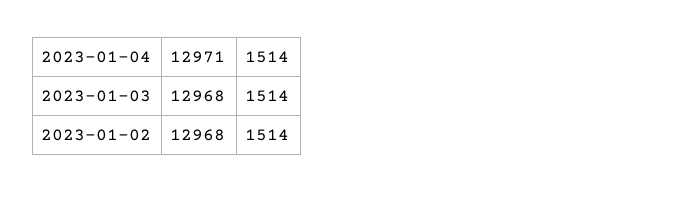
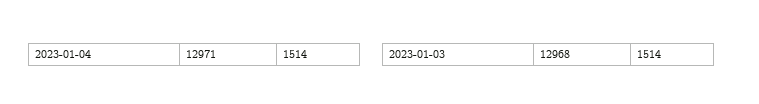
[41,129,152,141] [170,129,226,141] [245,129,290,141] // 2023-01-02 | 12968 | 1514 -> (662, 54) none

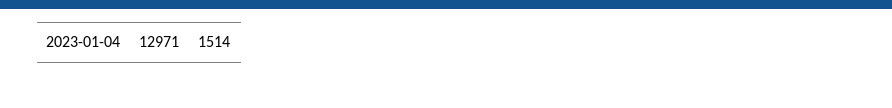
[389,50,446,58] [540,50,571,58] [637,50,662,58] // 2023-01-03 | 12968 | 1514 -> (231, 41) none

